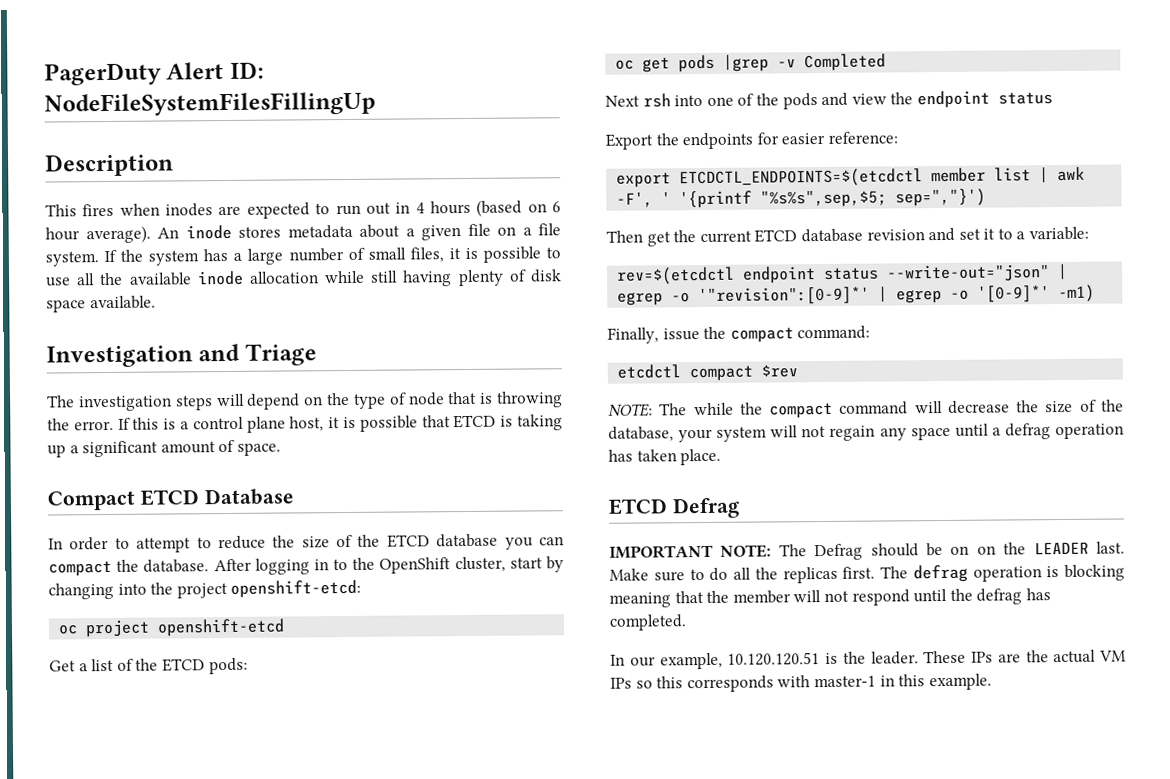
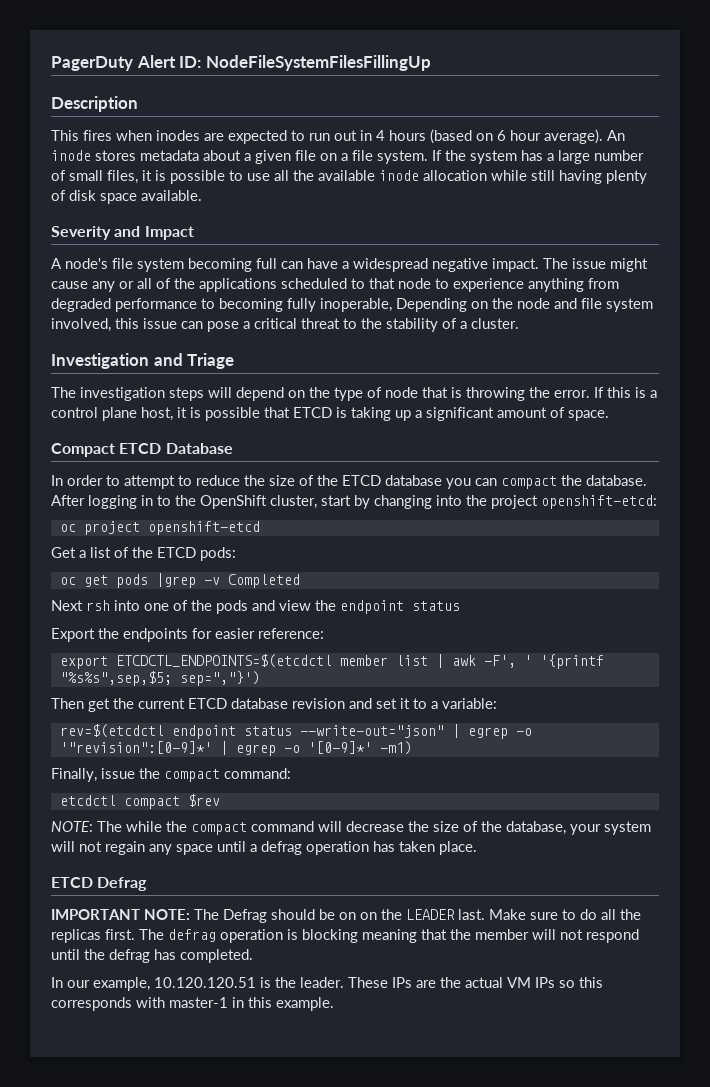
(156, 302) none -> [51,226,194,240] [51,258,648,272] [51,278,619,292] [51,298,653,312] [51,318,519,332] // Severity and Impact // A node's file system becoming full can have a widespread negative impact. The issue might cause any or all of the applications scheduled to that node to experience anything from degraded performance to becoming fully inoperable, Depending on the node and file system involved, this issue can pose a critical threat to the stability of a cluster.

